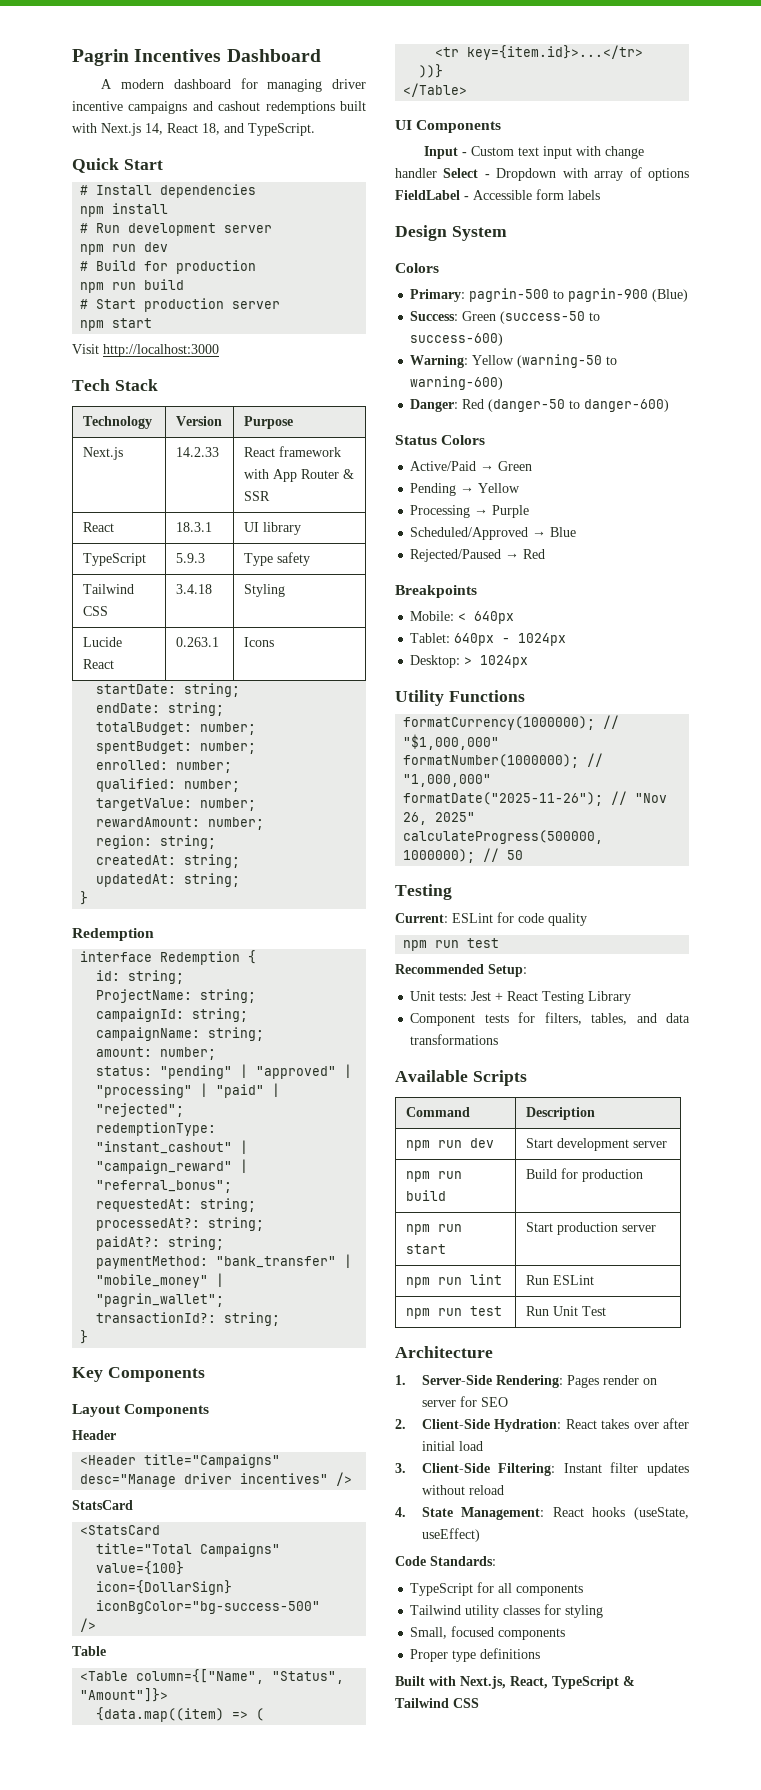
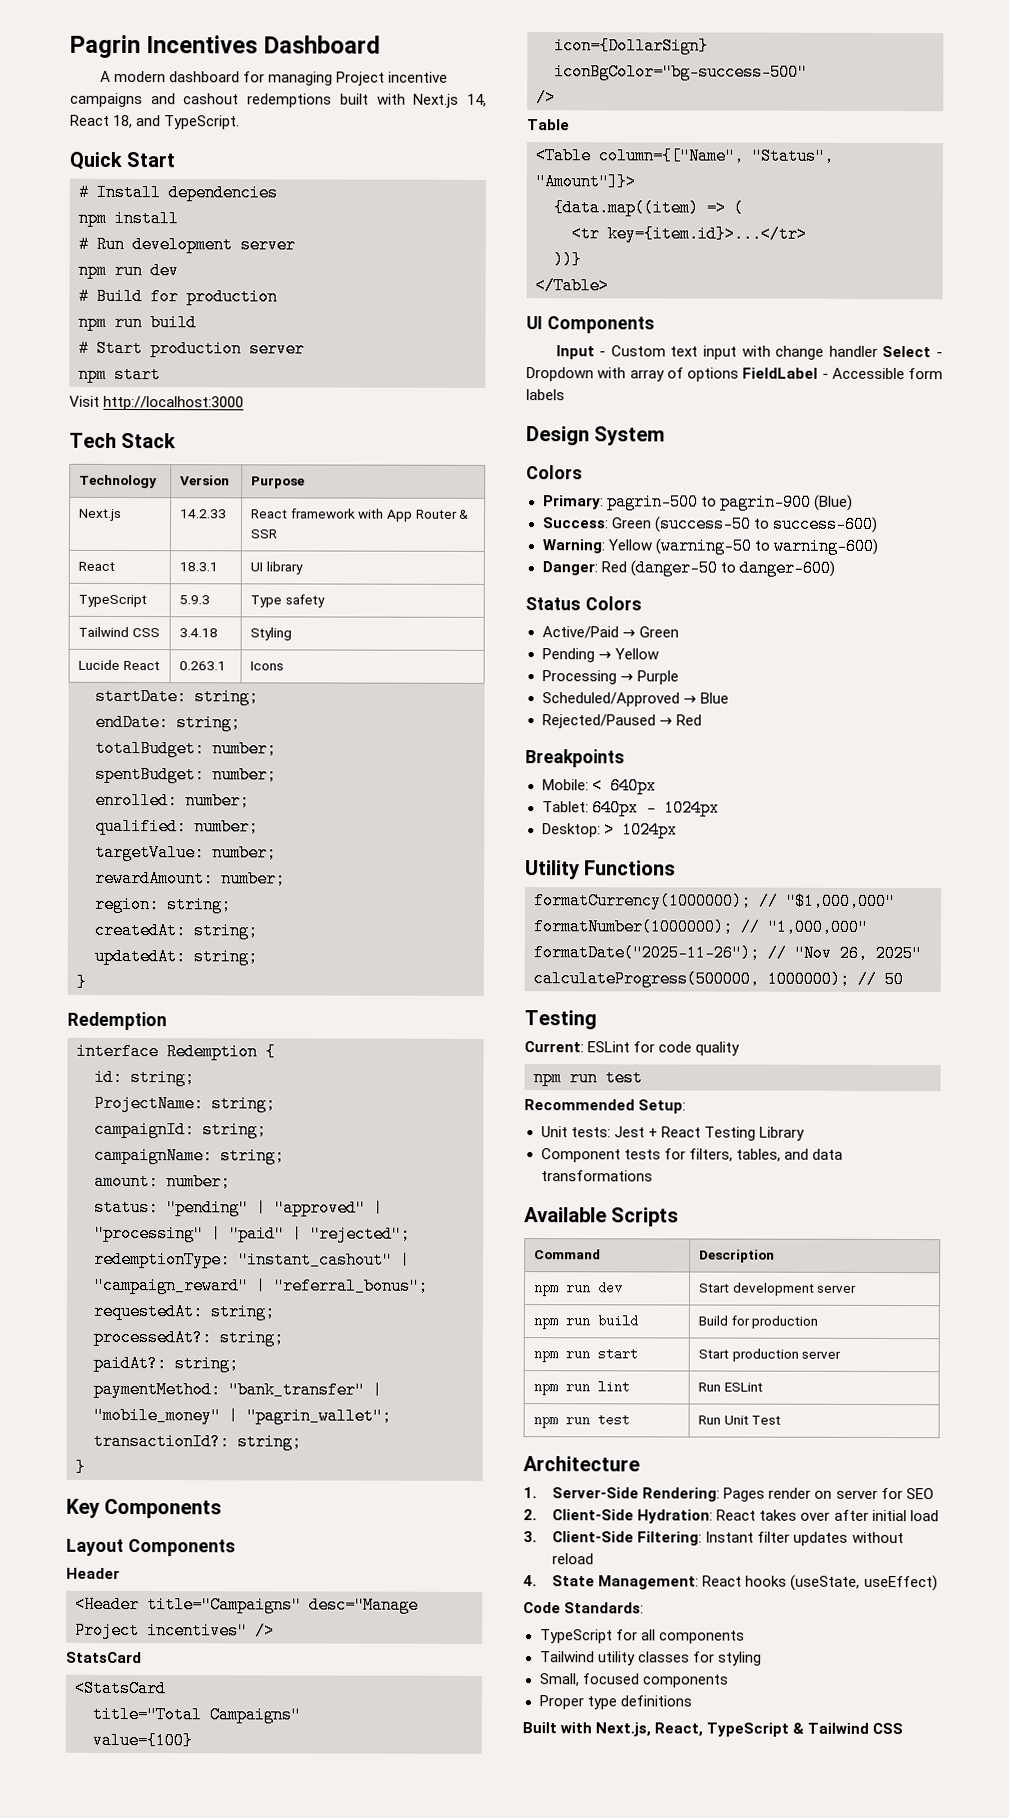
[332,79,366,89] driver -> [335,71,385,86] Project
[184,1473,233,1484] driver -> [75,1621,140,1640] Project

